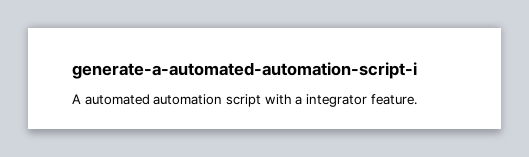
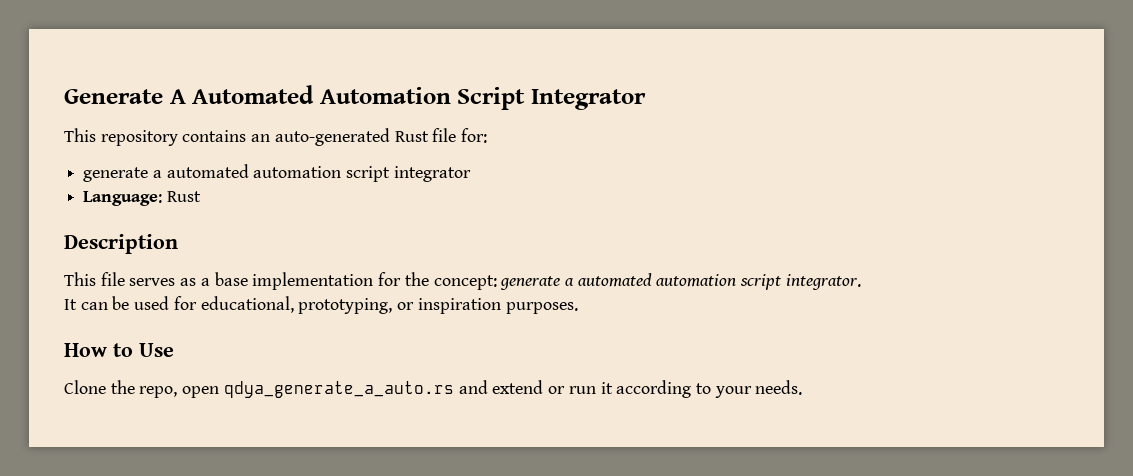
[72,62,417,79] [72,94,417,107] generate-a-automated-automation-script-i // A automated automation script with a integrator feature. -> [64,85,647,110] [64,128,488,146] [83,164,471,182] [83,191,201,206] [64,234,178,254] [64,272,861,290] [64,296,578,314] [64,343,174,357] [64,380,803,398] Generate A Automated Automation Script Integrator // This repository contains an auto-generated Rust file for: // generate a automated automation script integrator // Language: Rust // Description // This file serves as a base implementation for the concept: generate a automated automation script integrator. // It can be used for educational, prototyping, or inspiration purposes. // How to Use // Clone the repo, open qdya_generate_a_auto.rs and extend or run it according to your needs.

